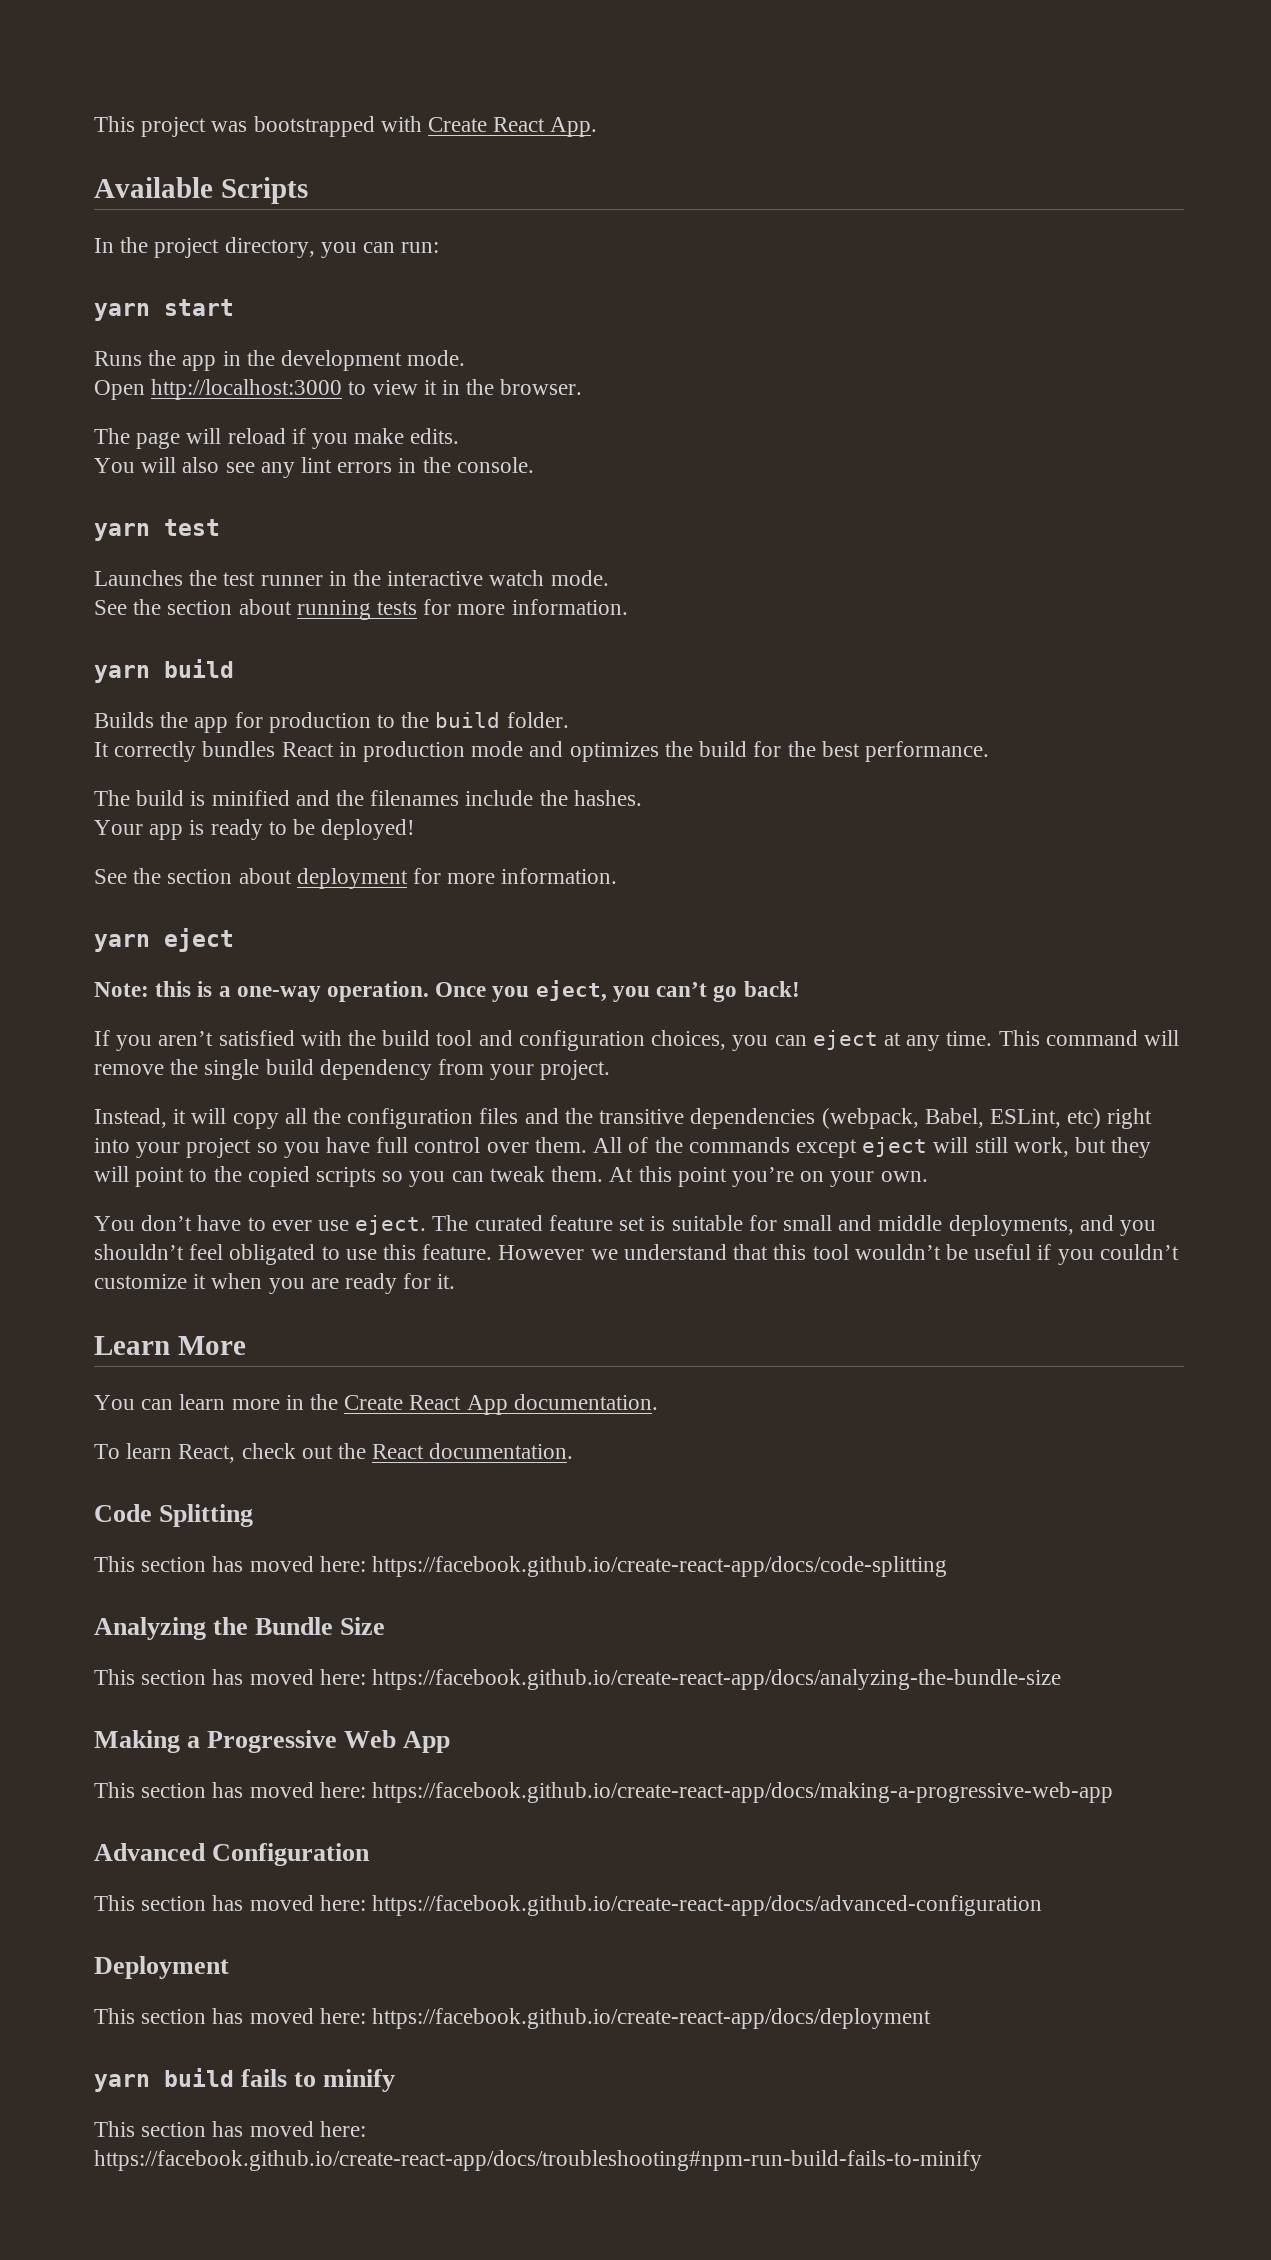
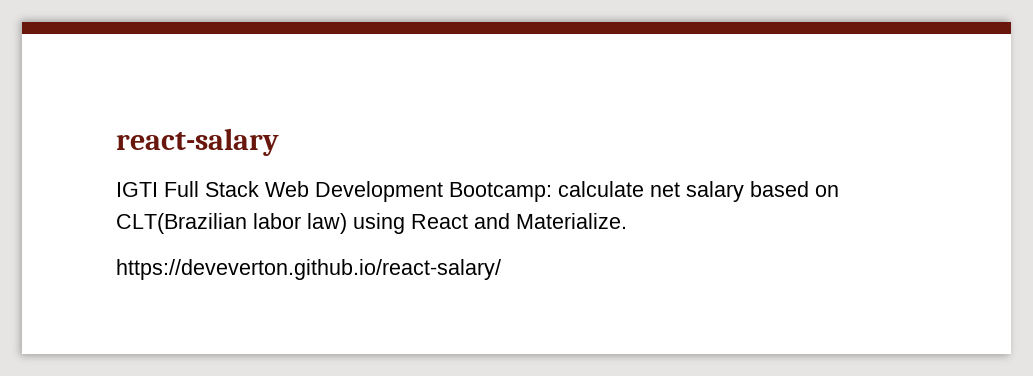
[94,116,598,137] [94,177,308,204] [94,237,440,258] [94,299,234,321] [94,350,466,371] [94,379,583,400] [94,428,460,449] [94,457,534,478] [94,519,220,541] [94,570,609,586] [94,599,628,620] [94,659,234,683] [94,712,569,733] [94,741,989,762] [94,790,642,806] [94,819,416,840] [94,868,618,889] [94,928,234,952] [94,980,800,1002] [94,1030,1179,1051] [94,1059,611,1080] [94,1108,1153,1129] [94,1137,1152,1158] [94,1166,928,1187] [94,1215,1156,1236] [94,1244,1179,1265] [94,1273,456,1294] [94,1336,246,1355] [94,1394,658,1415] [94,1443,574,1463] [94,1504,254,1527] [94,1556,948,1577] [94,1617,386,1640] [94,1669,1062,1690] [94,1730,451,1753] [94,1782,1114,1803] [94,1843,371,1866] [94,1895,1043,1916] [94,1956,229,1979] [94,2008,932,2029] [94,2068,396,2092] [94,2121,366,2137] [94,2150,982,2171] This project was bootstrapped with Create React App. // Available Scripts // In the project directory, you can run: // yarn start // Runs the app in the development mode. // Open http://localhost:3000 to view it in the browser. // The page will reload if you make edits. // You will also see any lint errors in the console. // yarn test // Launches the test runner in the interactive watch mode. // See the section about running tests for more information. // yarn build // Builds the app for production to the build folder. // It correctly bundles React in production mode and optimizes the build for the best performance. // The build is minified and the filenames include the hashes. // Your app is ready to be deployed! // See the section about deployment for more information. // yarn eject // Note: this is a one-way operation. Once you eject, you can’t go back! // If you aren’t satisfied with the build tool and configuration choices, you can eject at any time. This command will remove the single build dependency from your project. // Instead, it will copy all the configuration files and the transitive dependencies (webpack, Babel, ESLint, etc) right into your project so you have full control over them. All of the commands except eject will still work, but they will point to the copied scripts so you can tweak them. At this point you’re on your own. // You don’t have to ever use eject. The curated feature set is suitable for small and middle deployments, and you shouldn’t feel obligated to use this feature. However we understand that this tool wouldn’t be useful if you couldn’t customize it when you are ready for it. // Learn More // You can learn more in the Create React App documentation. // To learn React, check out the React documentation. // Code Splitting // This section has moved here: https://facebook.github.io/create-react-app/docs/code-splitting // Analyzing the Bundle Size // This section has moved here: https://facebook.github.io/create-react-app/docs/analyzing-the-bundle-size // Making a Progressive Web App // This section has moved here: https://facebook.github.io/create-react-app/docs/making-a-progressive-web-app // Advanced Configuration // This section has moved here: https://facebook.github.io/create-react-app/docs/advanced-configuration // Deployment // This section has moved here: https://facebook.github.io/create-react-app/docs/deployment // yarn build fails to minify // This section has moved here: https://facebook.github.io/create-react-app/docs/troubleshooting#npm-run-build-fails-to-minify -> [116,128,279,156] [116,181,839,202] [116,213,627,234] [116,259,501,280] react-salary // IGTI Full Stack Web Development Bootcamp: calculate net salary based on CLT(Brazilian labor law) using React and Materialize. // https://deveverton.github.io/react-salary/

